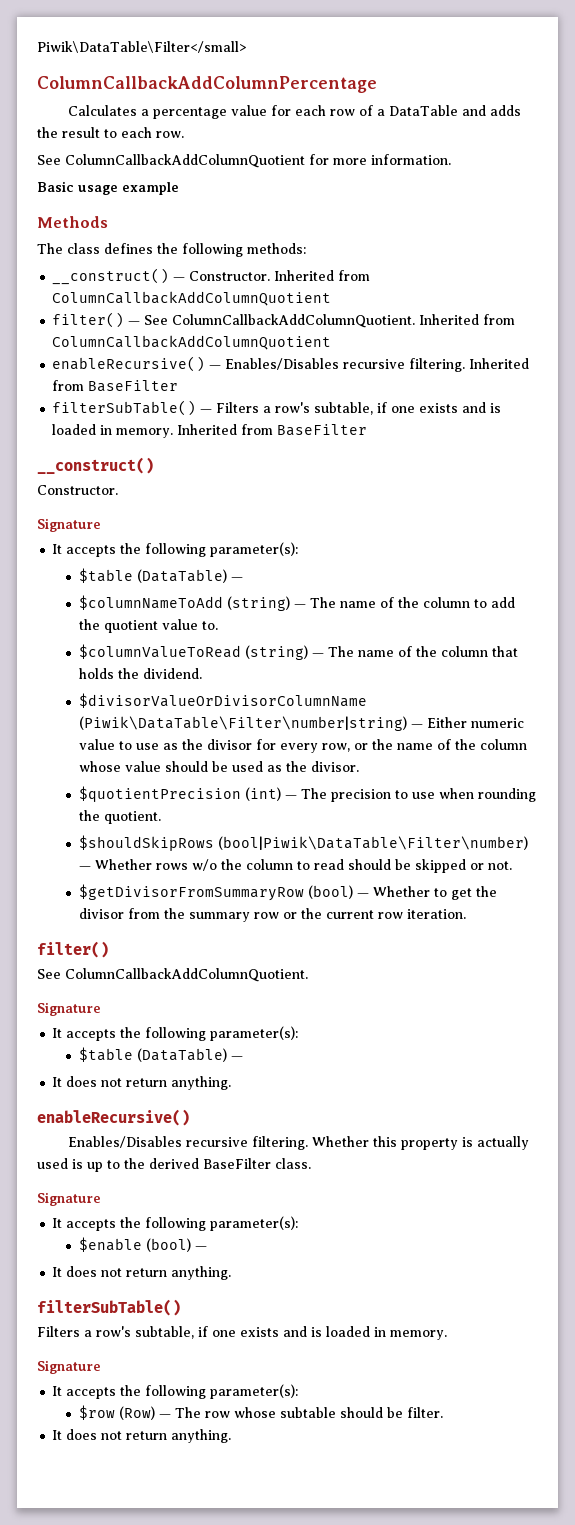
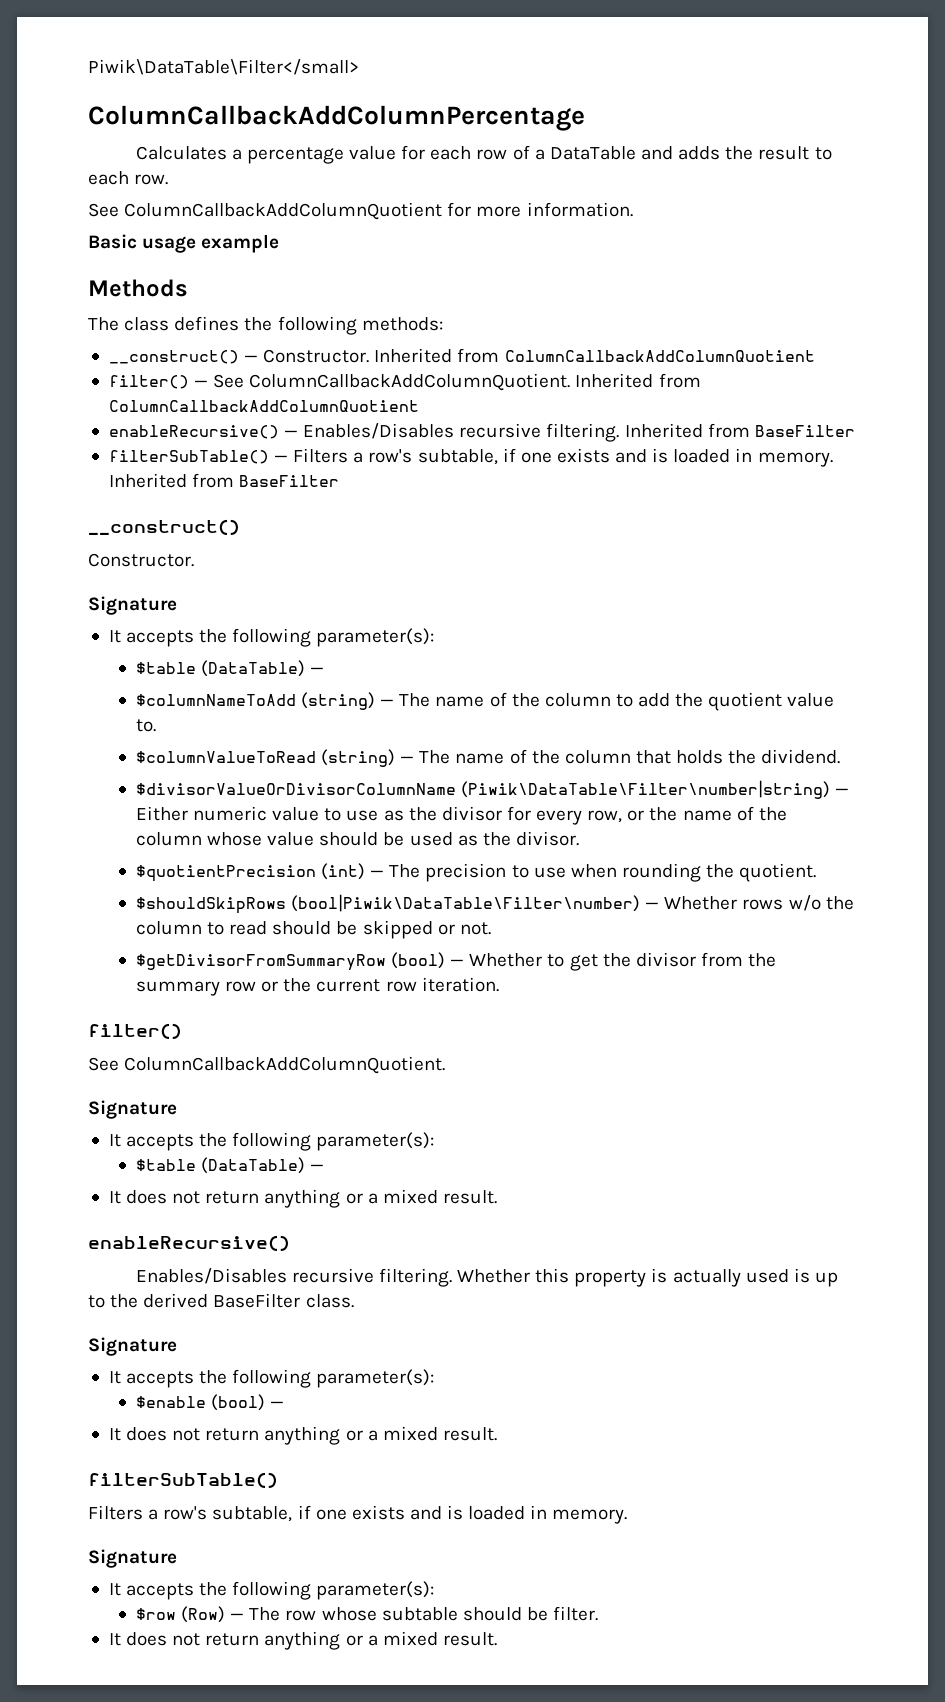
[171,1076,232,1090] anything. -> [264,1189,497,1208] anything or a mixed result.
[171,1266,232,1280] anything. -> [264,1426,497,1445] anything or a mixed result.
[171,1429,232,1443] anything. -> [264,1631,497,1650] anything or a mixed result.

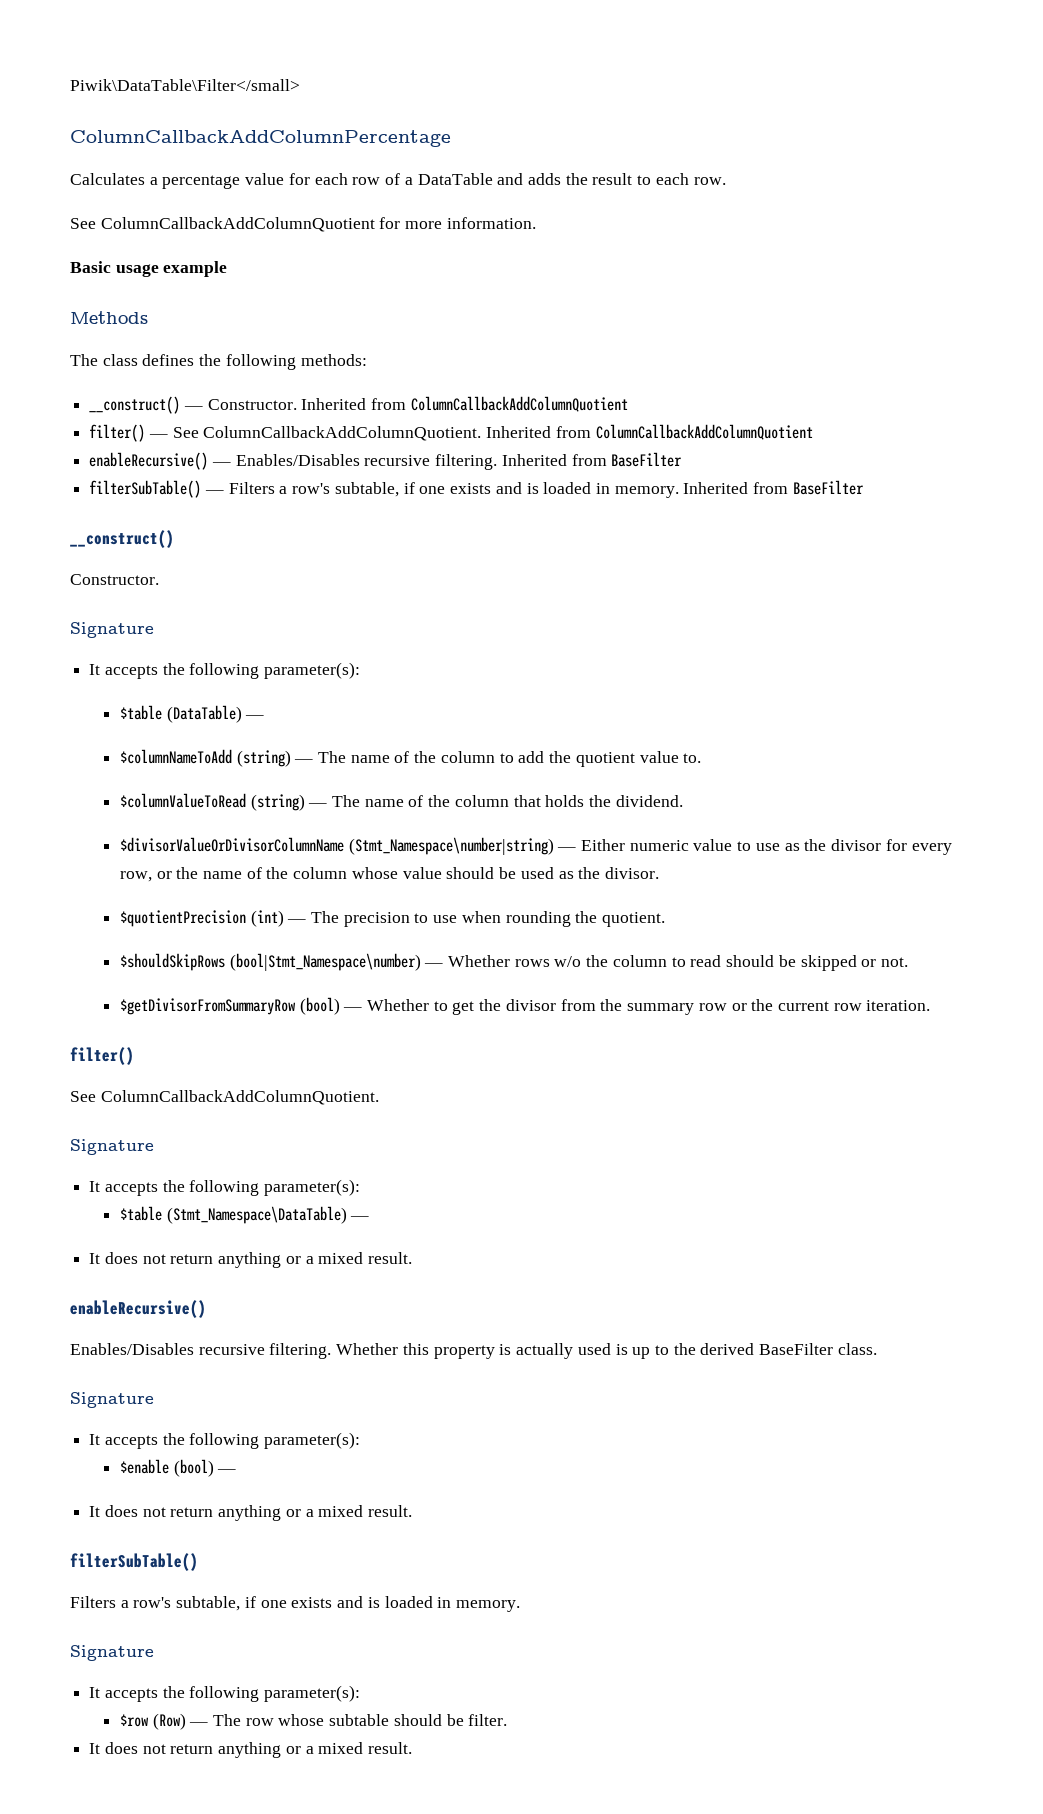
[461,780,831,799] (Piwik\DataTable\Filter\number|string) -> [348,837,554,855] (Stmt_Namespace\number|string)
[291,894,641,912] (bool|Piwik\DataTable\Filter\number) -> [229,953,421,971] (bool|Stmt_Namespace\number)
[201,1157,306,1174] (DataTable) -> [166,1206,347,1224] (Stmt_Namespace\DataTable)

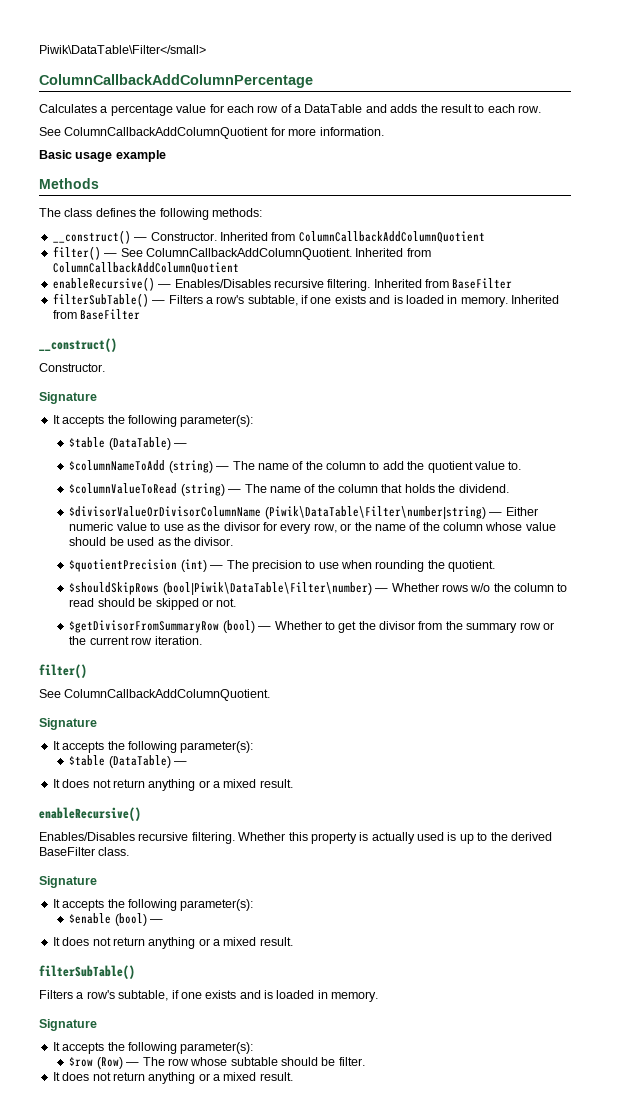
[348,837,554,855] (Stmt_Namespace\number|string) -> [264,506,486,519] (Piwik\DataTable\Filter\number|string)
[229,953,421,971] (bool|Stmt_Namespace\number) -> [162,582,372,595] (bool|Piwik\DataTable\Filter\number)
[166,1206,347,1224] (Stmt_Namespace\DataTable) -> [108,755,171,768] (DataTable)

